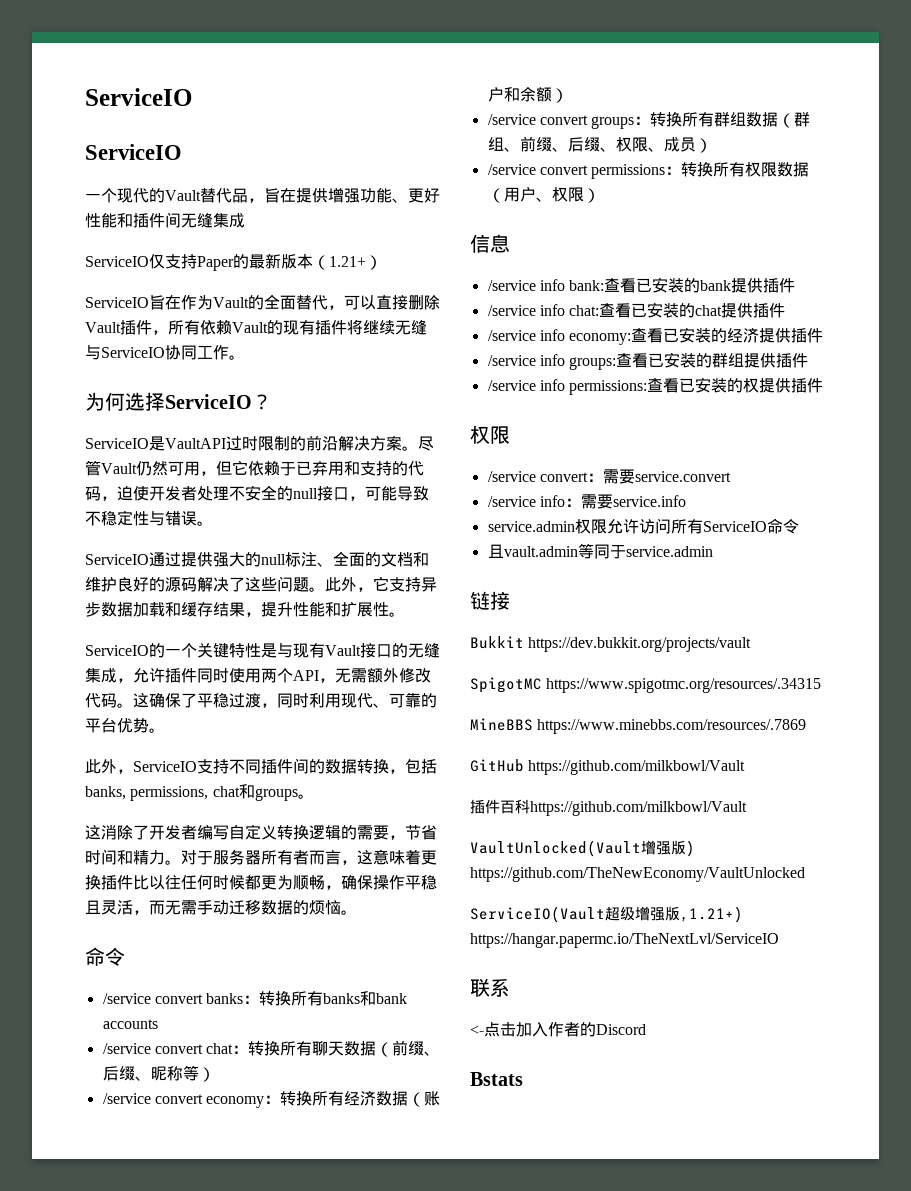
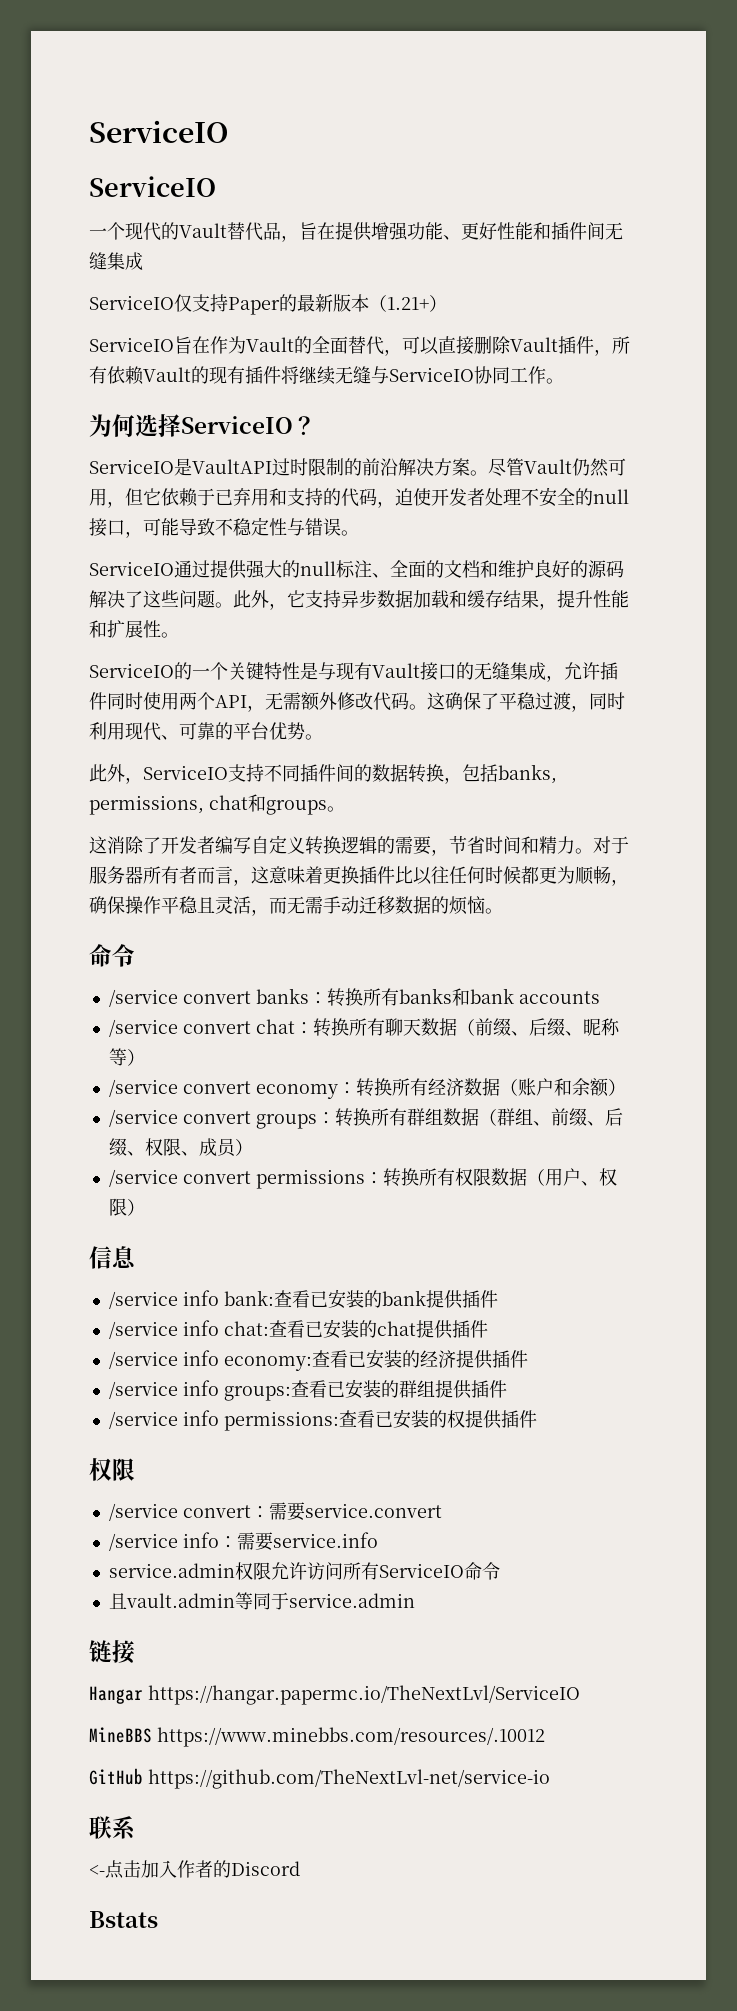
[470,636,752,652] [470,677,822,693] Bukkit https://dev.bukkit.org/projects/vault // SpigotMC https://www.spigotmc.org/resources/.34315 -> [89,1685,580,1705] Hangar https://hangar.papermc.io/TheNextLvl/ServiceIO
[537,719,807,734] https://www.minebbs.com/resources/.7869 -> [157,1727,545,1747] https://www.minebbs.com/resources/.10012
[528,760,746,775] [470,799,747,816] [470,840,695,857] [470,867,805,882] [470,906,743,923] [470,933,779,948] https://github.com/milkbowl/Vault // 插件百科https://github.com/milkbowl/Vault // VaultUnlocked(Vault增强版) https://github.com/TheNewEconomy/VaultUnlocked // ServiceIO(Vault超级增强版,1.21+) https://hangar.papermc.io/TheNextLvl/ServiceIO -> [148,1769,550,1789] https://github.com/TheNextLvl-net/service-io

